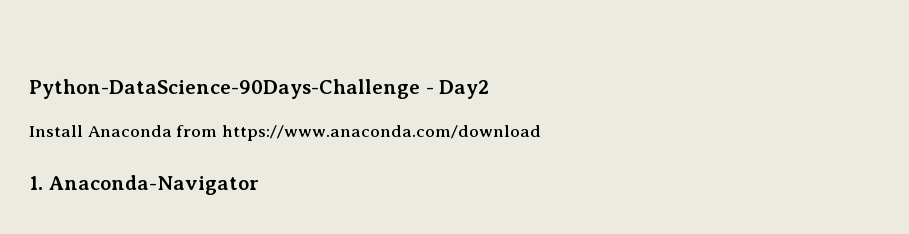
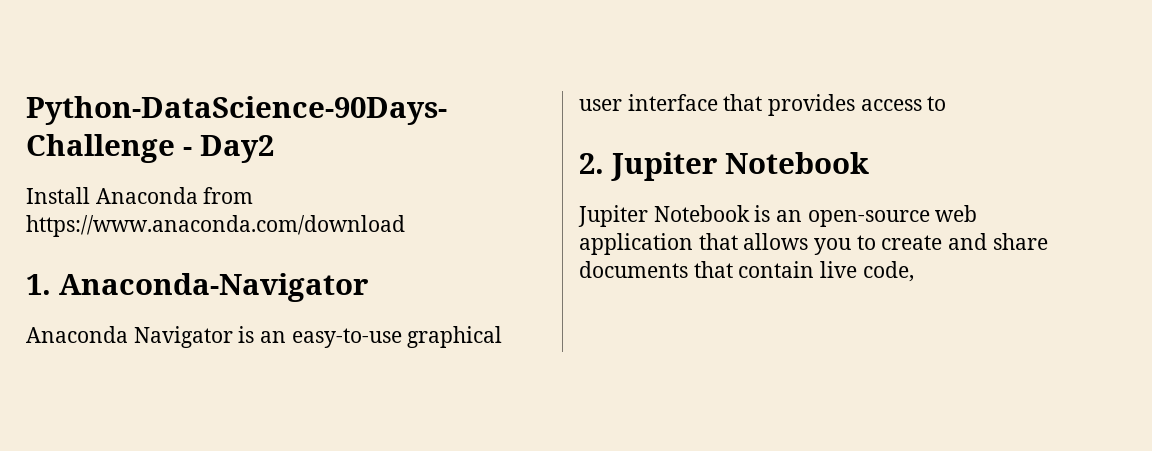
(259, 185) none -> [26,326,503,348] [579,94,947,116] [579,152,869,181] [578,205,978,227] [579,233,1048,255] [579,261,914,282] // Anaconda Navigator is an easy-to-use graphical user interface that provides access to // 2. Jupiter Notebook // Jupiter Notebook is an open-source web application that allows you to create and share documents that contain live code,

